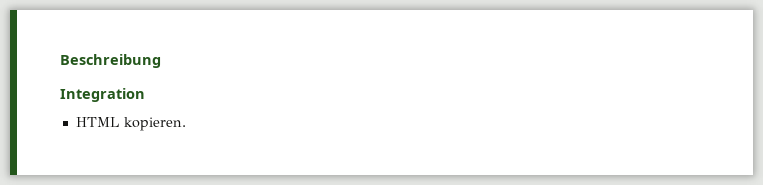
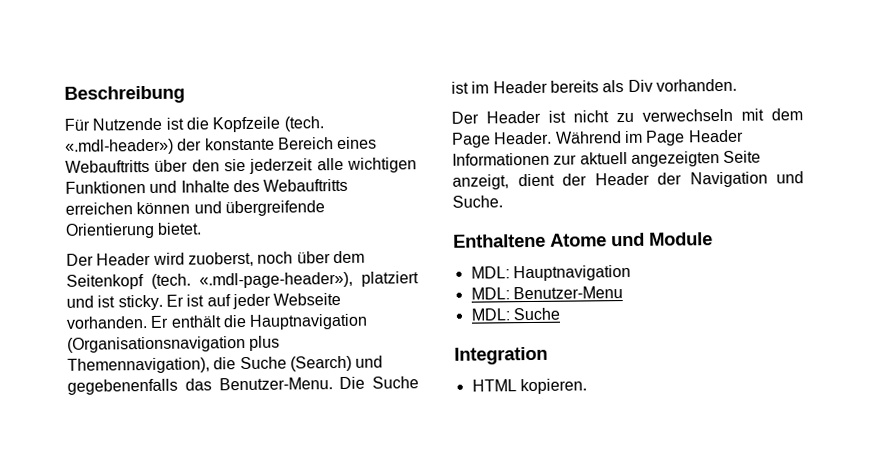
(161, 61) none -> [64,116,324,133] [65,136,378,155] [65,157,418,174] [65,178,349,194] [65,200,325,217] [65,222,203,239] [66,250,365,267] [66,271,419,290] [66,292,342,311] [66,313,369,330] [67,335,281,353] [67,355,384,374] [67,376,419,395] [451,78,737,94] [451,108,803,124] [451,129,744,148] [452,150,762,167] [452,171,804,190] [452,195,503,208] [453,232,713,248] [470,264,631,282] [470,286,623,300] [470,307,560,321] // Für Nutzende ist die Kopfzeile (tech. «.mdl-header») der konstante Bereich eines Webauftritts über den sie jederzeit alle wichtigen Funktionen und Inhalte des Webauftritts erreichen können und übergreifende Orientierung bietet. // Der Header wird zuoberst, noch über dem Seitenkopf (tech. «.mdl-page-header»), platziert und ist sticky. Er ist auf jeder Webseite vorhanden. Er enthält die Hauptnavigation (Organisationsnavigation plus Themennavigation), die Suche (Search) und gegebenenfalls das Benutzer-Menu. Die Suche ist im Header bereits als Div vorhanden. // Der Header ist nicht zu verwechseln mit dem Page Header. Während im Page Header Informationen zur aktuell angezeigten Seite anzeigt, dient der Header der Navigation und Suche. // Enthaltene Atome und Module // MDL: Hauptnavigation // MDL: Benutzer-Menu // MDL: Suche

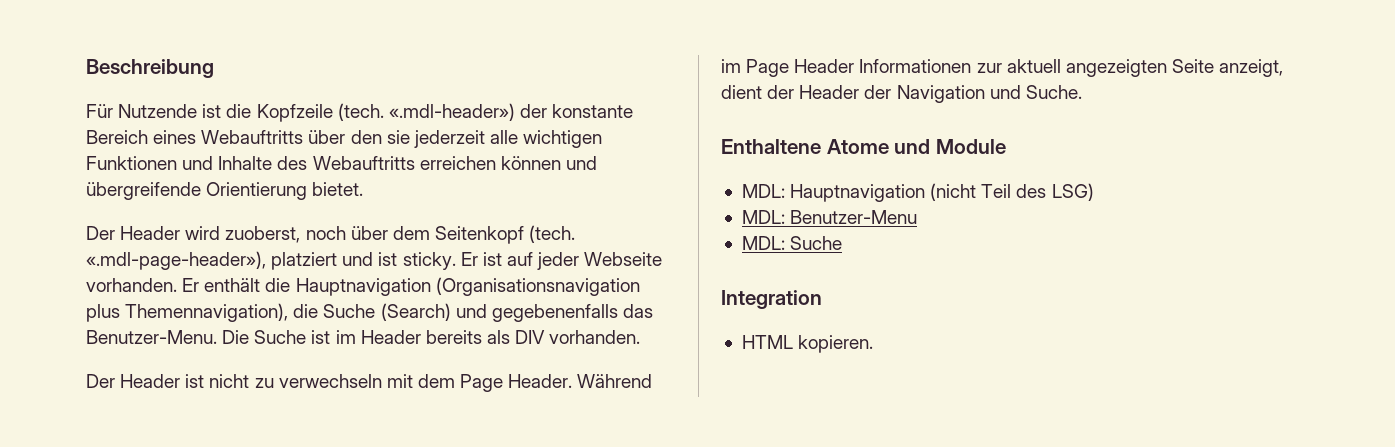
[627,79,653,92] Div -> [515,330,546,344] DIV
(631, 273) none -> [930,183,1094,201] (nicht Teil des LSG)

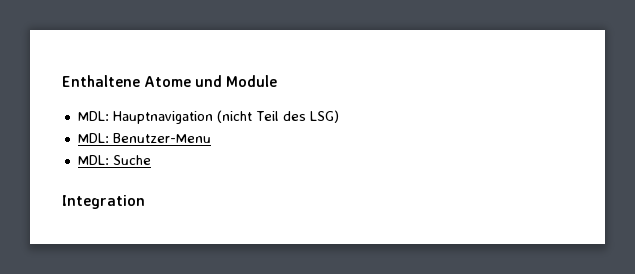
[86,59,214,78] [86,103,634,122] [86,130,603,148] [86,156,597,170] [86,182,364,200] [86,225,576,244] [86,251,663,270] [86,277,640,296] [86,303,653,322] [86,330,641,344] [86,374,653,392] [721,59,1284,77] [721,85,1082,103] Beschreibung // Für Nutzende ist die Kopfzeile (tech. «.mdl-header») der konstante Bereich eines Webauftritts über den sie jederzeit alle wichtigen Funktionen und Inhalte des Webauftritts erreichen können und übergreifende Orientierung bietet. // Der Header wird zuoberst, noch über dem Seitenkopf (tech. «.mdl-page-header»), platziert und ist sticky. Er ist auf jeder Webseite vorhanden. Er enthält die Hauptnavigation (Organisationsnavigation plus Themennavigation), die Suche (Search) und gegebenenfalls das Benutzer-Menu. Die Suche ist im Header bereits als DIV vorhanden. // Der Header ist nicht zu verwechseln mit dem Page Header. Während im Page Header Informationen zur aktuell angezeigten Seite anzeigt, dient der Header der Navigation und Suche. // -> (62, 81) none
[741,335,874,353] // HTML kopieren. -> (145, 202) none

